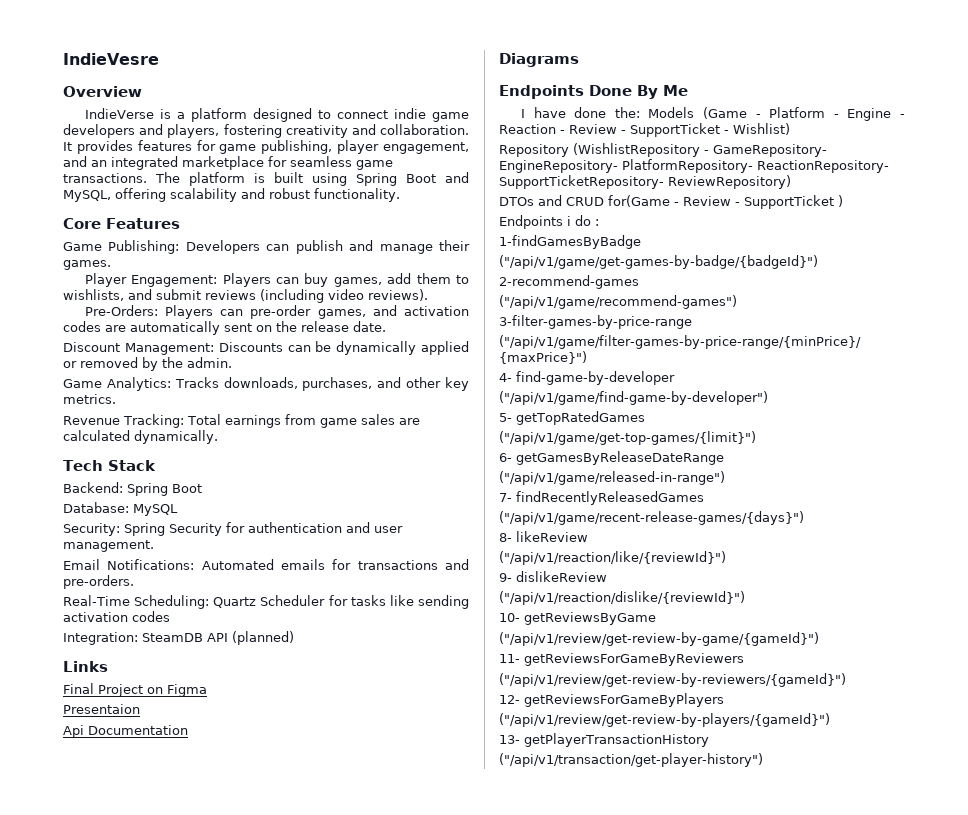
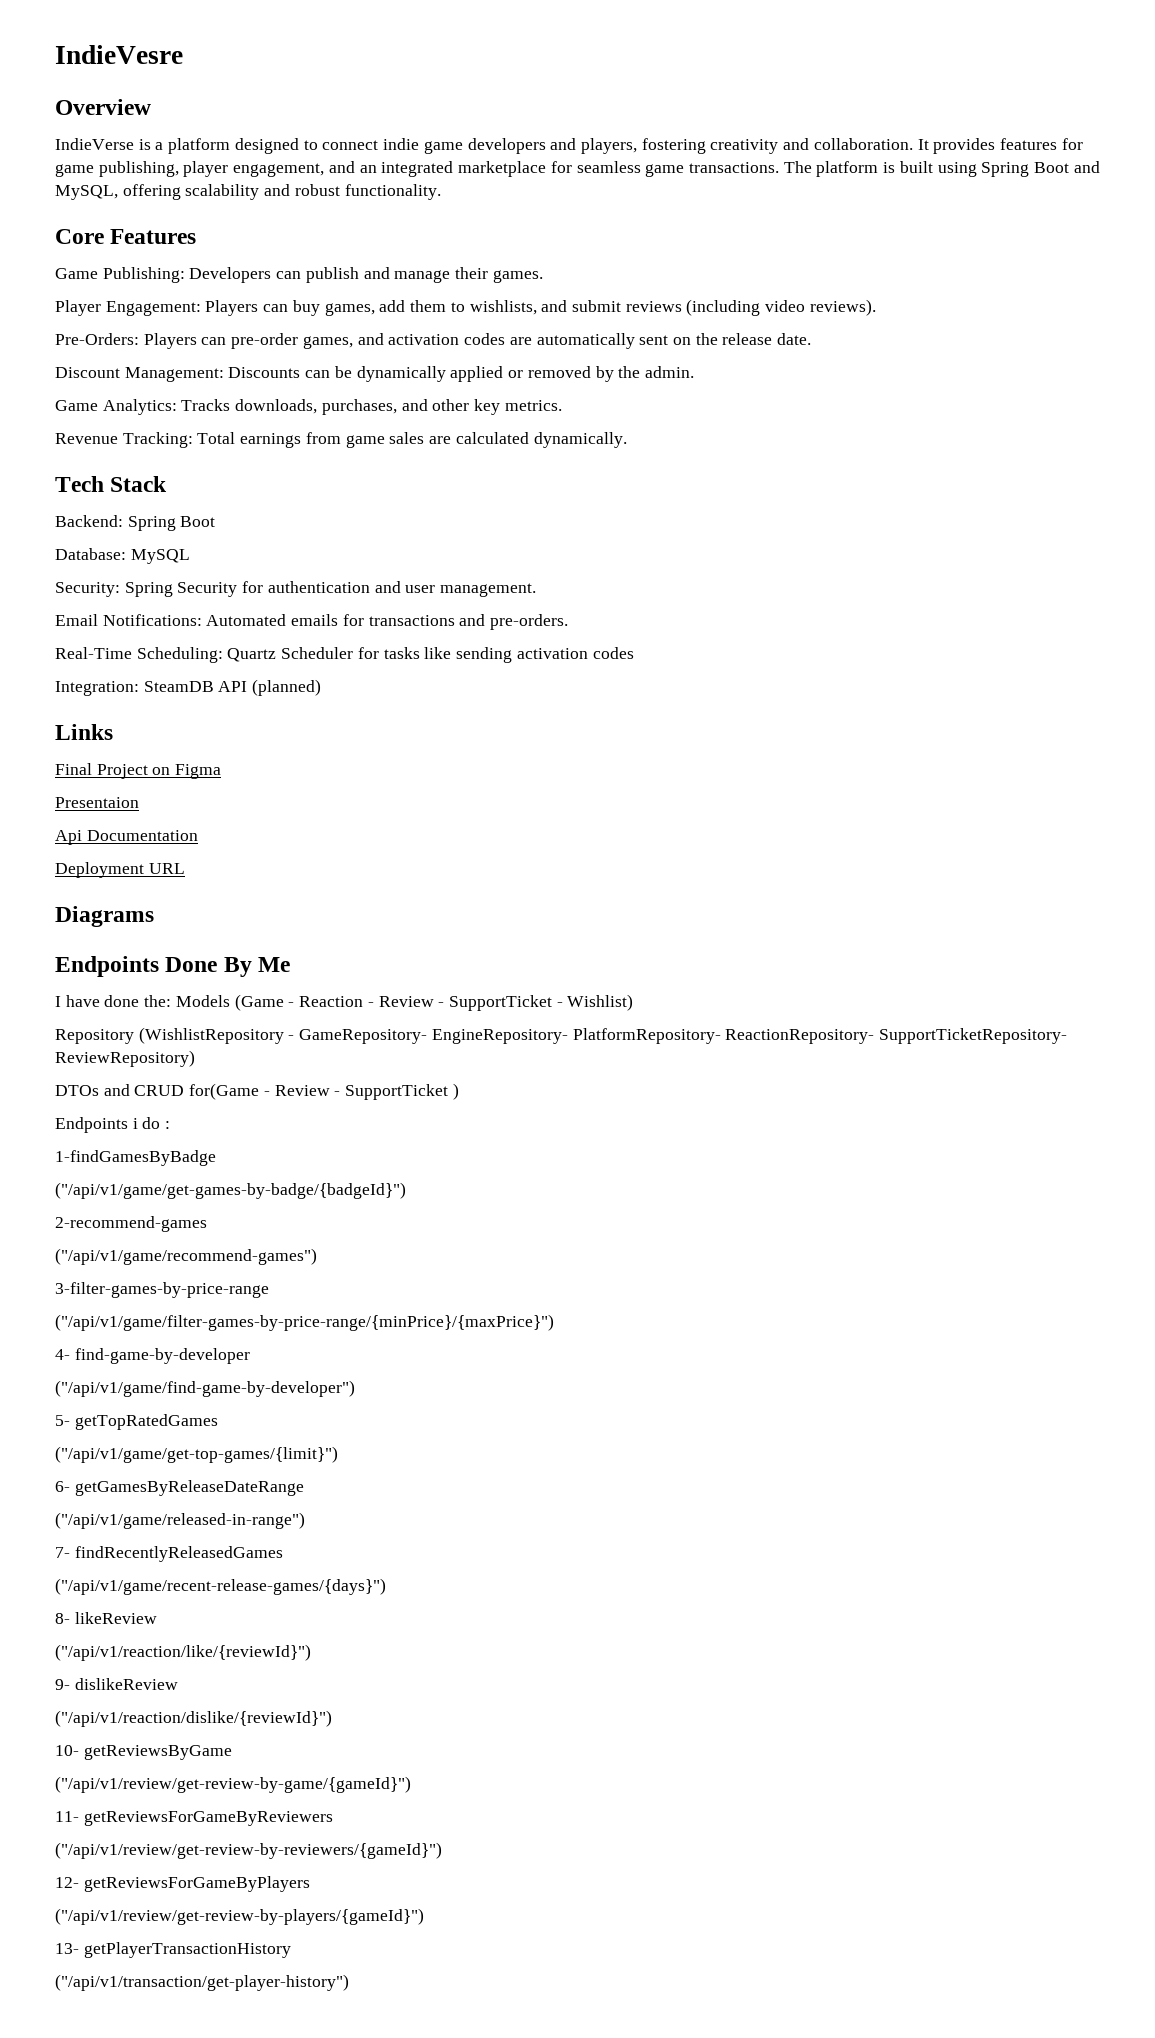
(188, 730) none -> [55,862,185,878] // Deployment URL
[769,107,905,121] Platform - Engine - -> (295, 1004) none

